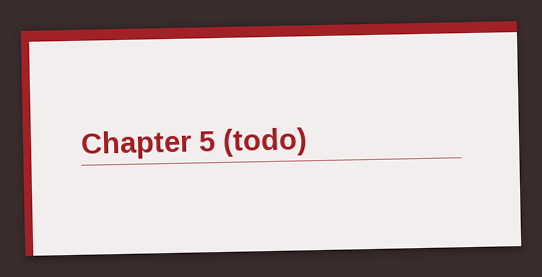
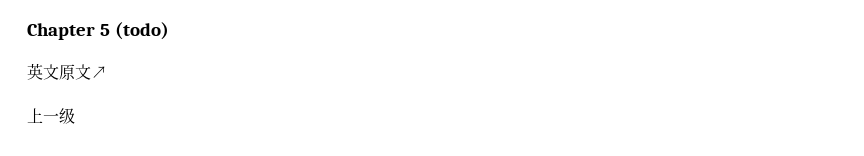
(308, 142) none -> [27,63,107,80] [27,108,75,124] // 英文原文↗ // 上一级

